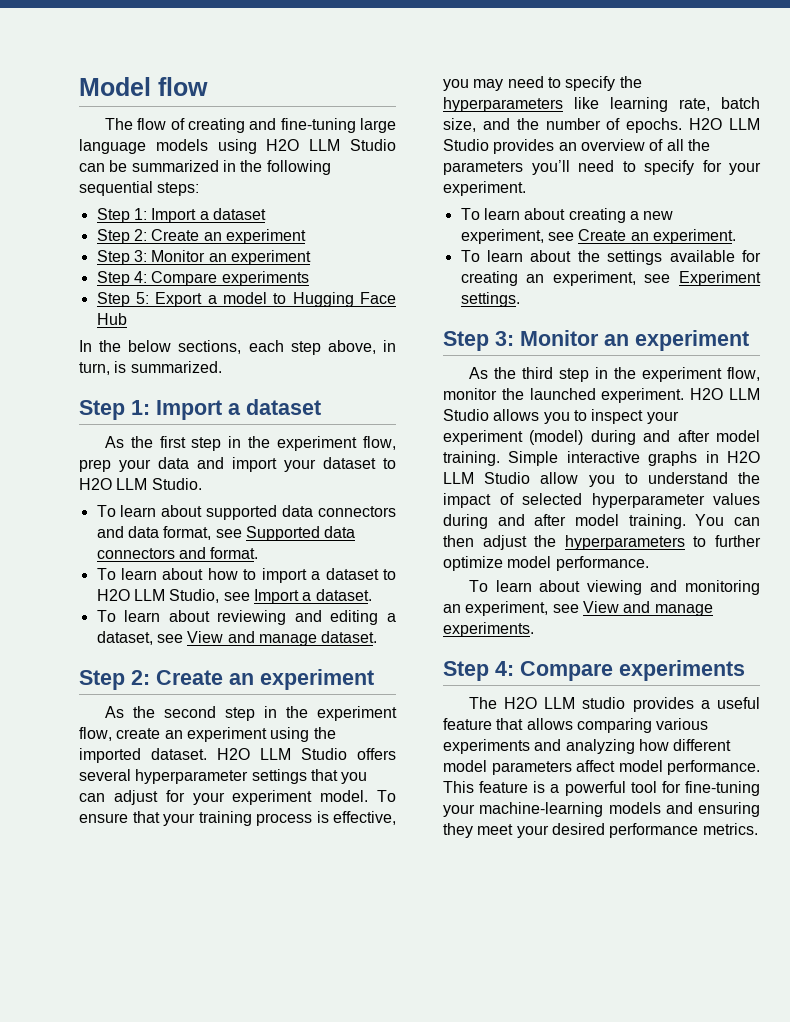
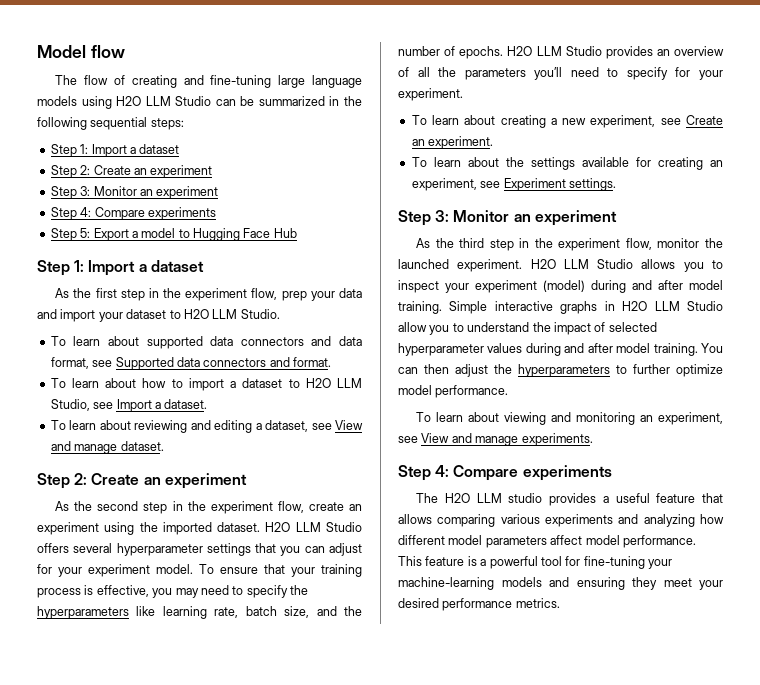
[79,340,396,355] [79,361,222,375] // In the below sections, each step above, in turn, is summarized. -> (297, 233) none

